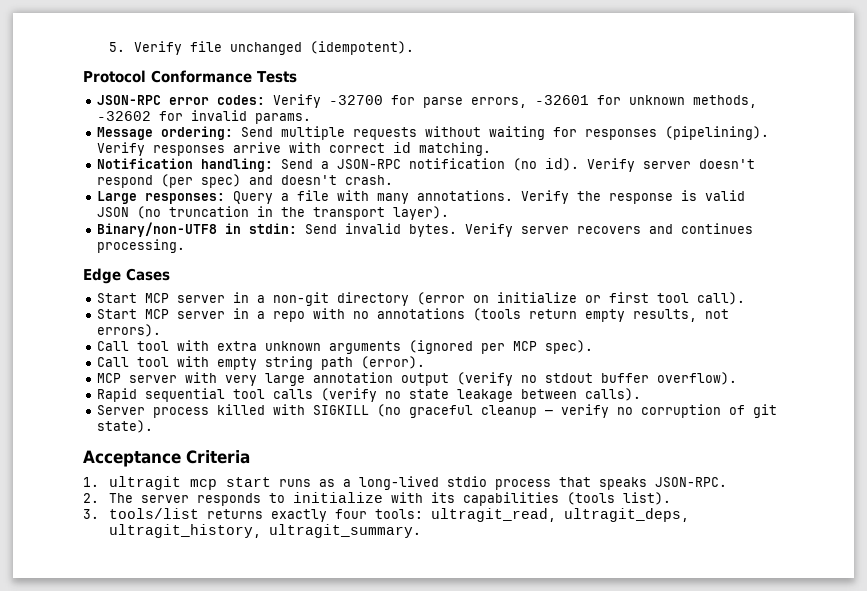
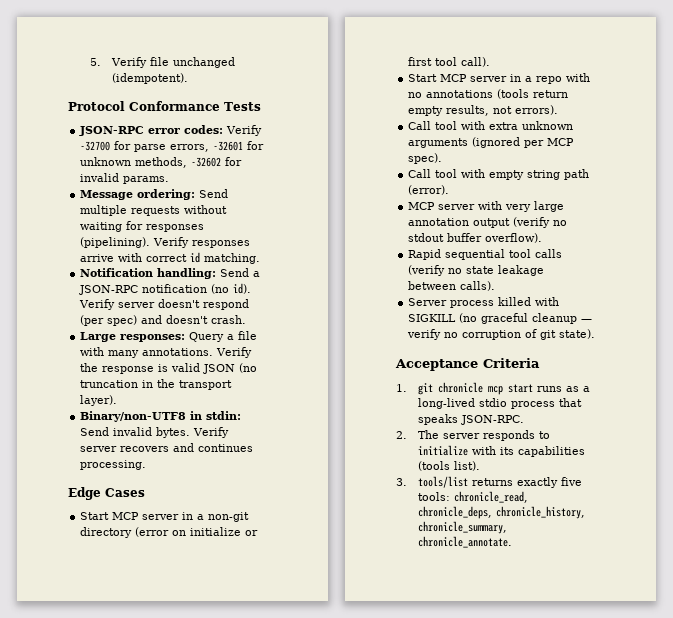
[108,476,181,490] ultragit -> [417,382,483,395] git chronicle
[334,508,689,522] [108,524,421,538] four tools: ultragit_read, ultragit_deps, ultragit_history, ultragit_summary. -> [560,477,582,486] [417,491,528,503] [417,506,585,519] [417,521,507,534] [417,536,512,548] five tools: chronicle_read, chronicle_deps, chronicle_history, chronicle_summary, chronicle_annotate.

